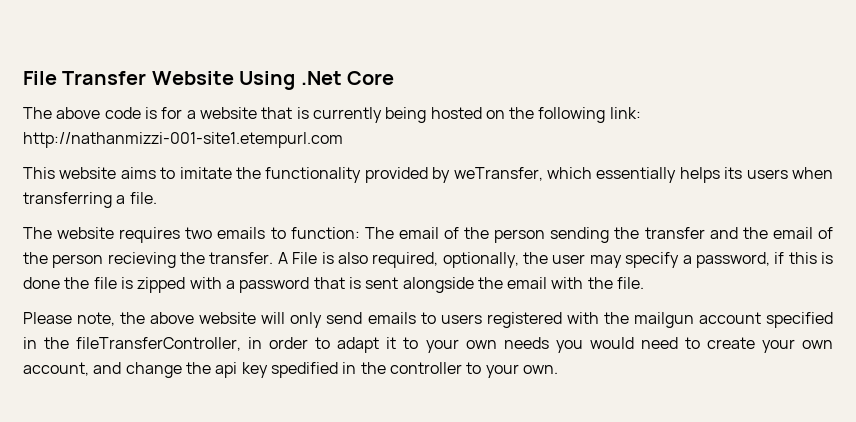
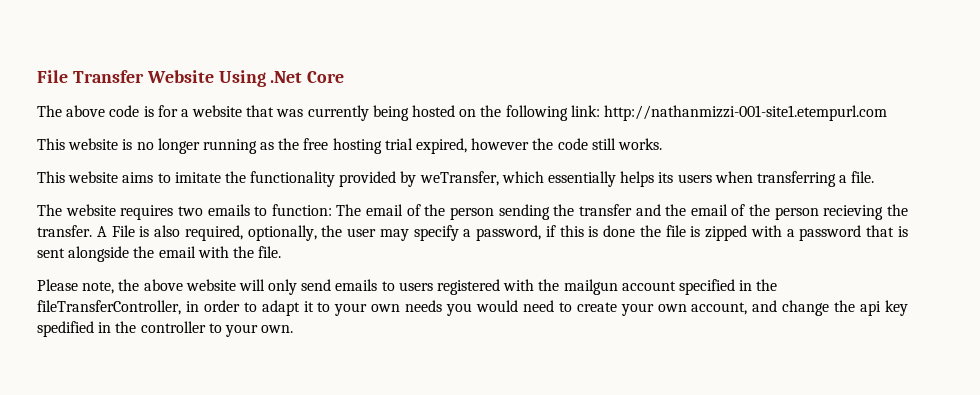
[296,107,309,119] is -> [276,109,304,117] was
(343, 140) none -> [37,138,662,154] // This website is no longer running as the free hosting trial expired, however the code still works.

